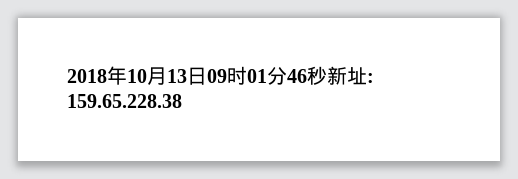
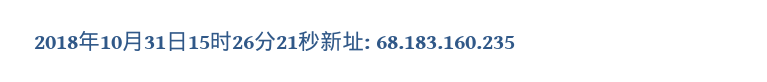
[167,66,307,85] 13日09时01分46 -> [144,31,298,51] 31日15时26分21
[67,94,182,108] 159.65.228.38 -> [376,36,515,49] 68.183.160.235

